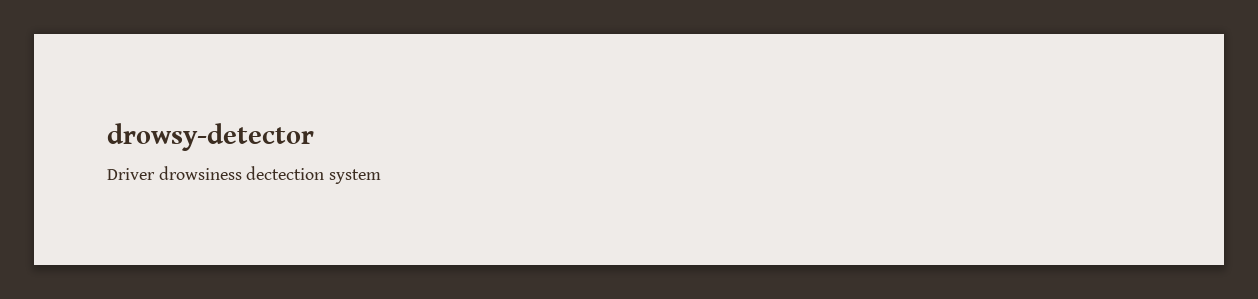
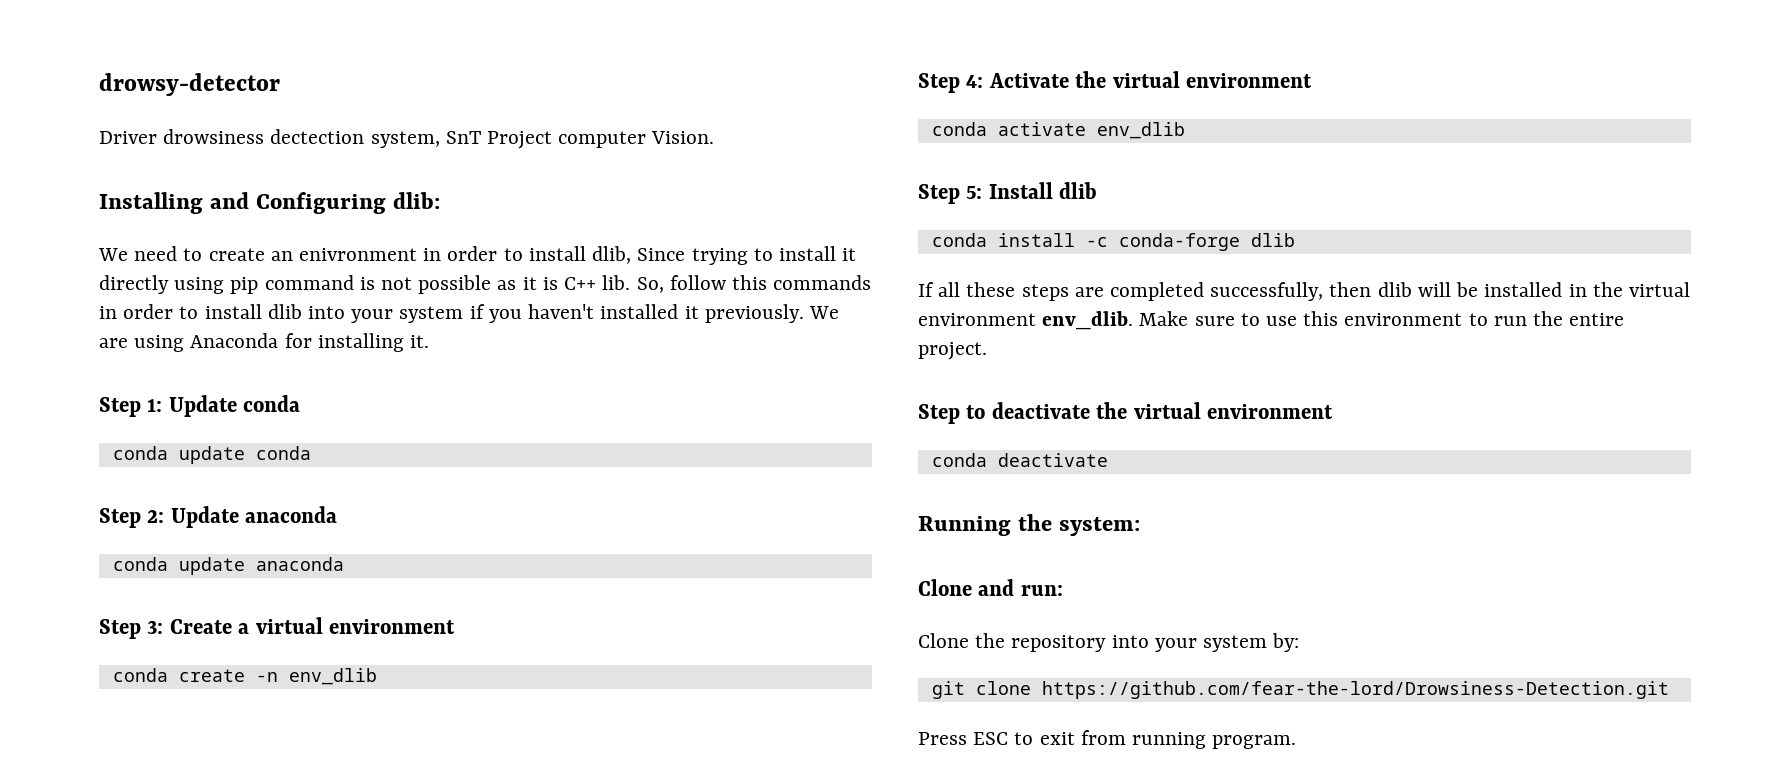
[329,169,382,184] system -> [370,131,715,149] [99,192,440,214] [98,246,857,265] [99,275,872,294] [99,304,839,323] [99,333,430,352] [99,395,301,417] [112,446,311,464] [99,506,338,528] [112,557,344,575] [99,617,456,639] [112,668,377,685] [918,71,1313,93] [931,122,1185,139] [918,182,1098,204] [931,233,1295,251] [918,282,1690,301] [918,311,1625,330] [918,342,987,360] [918,402,1334,424] [931,453,1108,467] [918,514,1140,536] [918,579,1063,596] [918,633,1300,652] [931,681,1669,699] [918,730,1297,749] system, SnT Project computer Vision. // Installing and Configuring dlib: // We need to create an enivronment in order to install dlib, Since trying to install it directly using pip command is not possible as it is C++ lib. So, follow this commands in order to install dlib into your system if you haven't installed it previously. We are using Anaconda for installing it. // Step 1: Update conda // conda update conda // Step 2: Update anaconda // conda update anaconda // Step 3: Create a virtual environment // conda create -n env_dlib // Step 4: Activate the virtual environment // conda activate env_dlib // Step 5: Install dlib // conda install -c conda-forge dlib // If all these steps are completed successfully, then dlib will be installed in the virtual environment env_dlib. Make sure to use this environment to run the entire project. // Step to deactivate the virtual environment // conda deactivate // Running the system: // Clone and run: // Clone the repository into your system by: // git clone https://github.com/fear-the-lord/Drowsiness-Detection.git // Press ESC to exit from running program.

